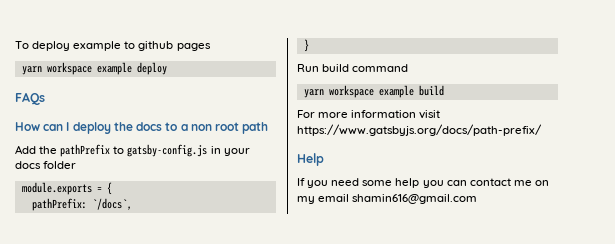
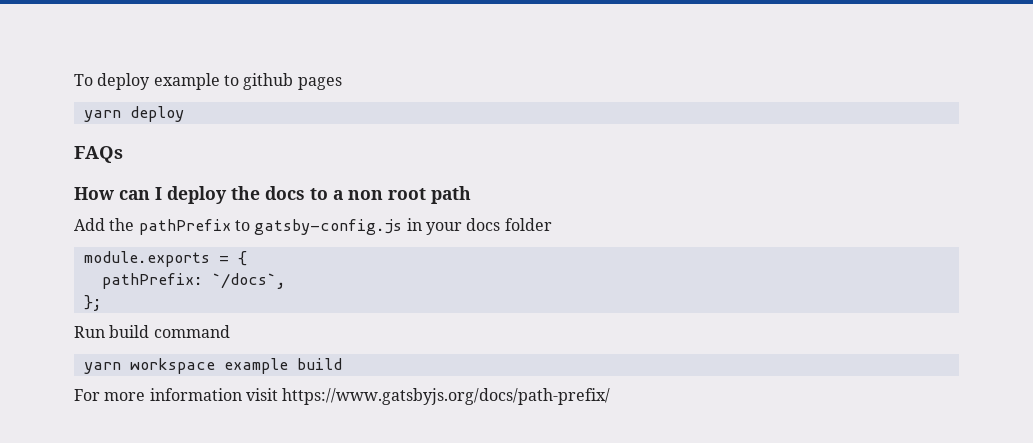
[46,62,132,75] workspace example -> (121, 116) none
[303,39,309,52] } -> [83,295,102,311] };
[297,153,324,166] [297,178,549,188] [297,194,478,204] // Help // If you need some help you can contact me on my email shamin616@gmail.com -> (611, 396) none

